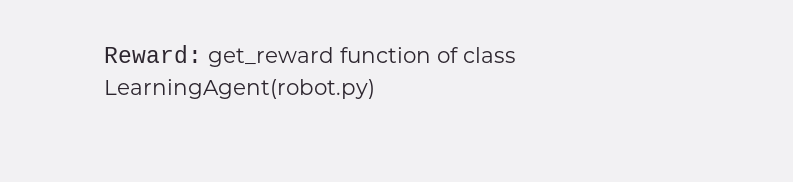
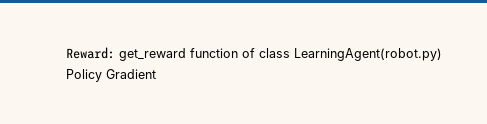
(375, 89) none -> [66,69,156,82] // Policy Gradient

